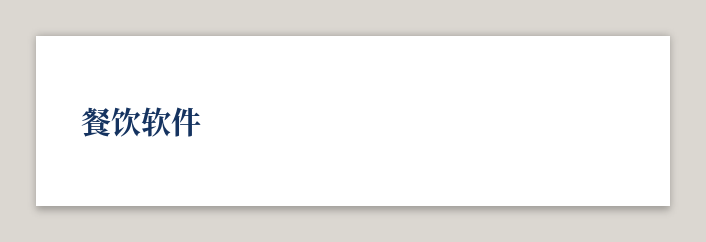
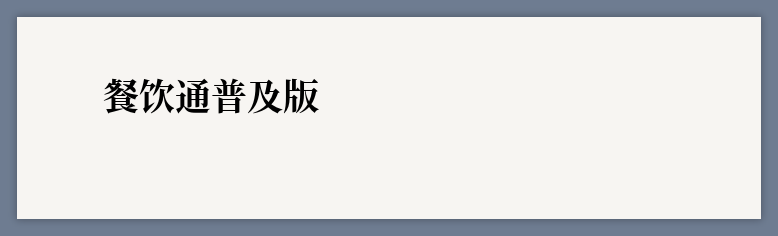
[141,107,201,137] 软件 -> [175,78,319,114] 通普及版

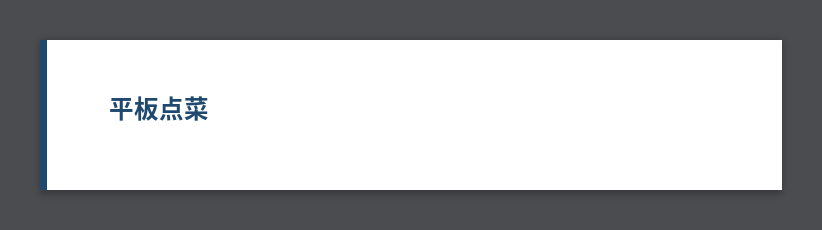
[103,78,319,114] 餐饮通普及版 -> [109,96,209,121] 平板点菜

